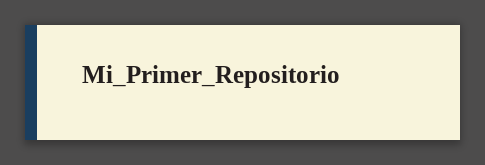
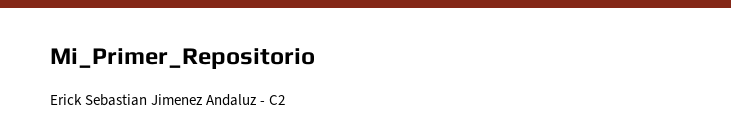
(340, 76) none -> [50,94,286,106] // Erick Sebastian Jimenez Andaluz - C2

